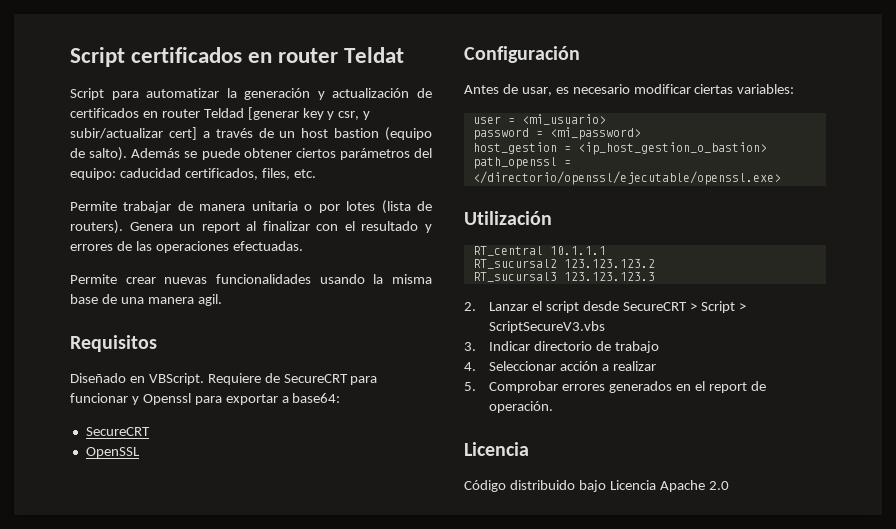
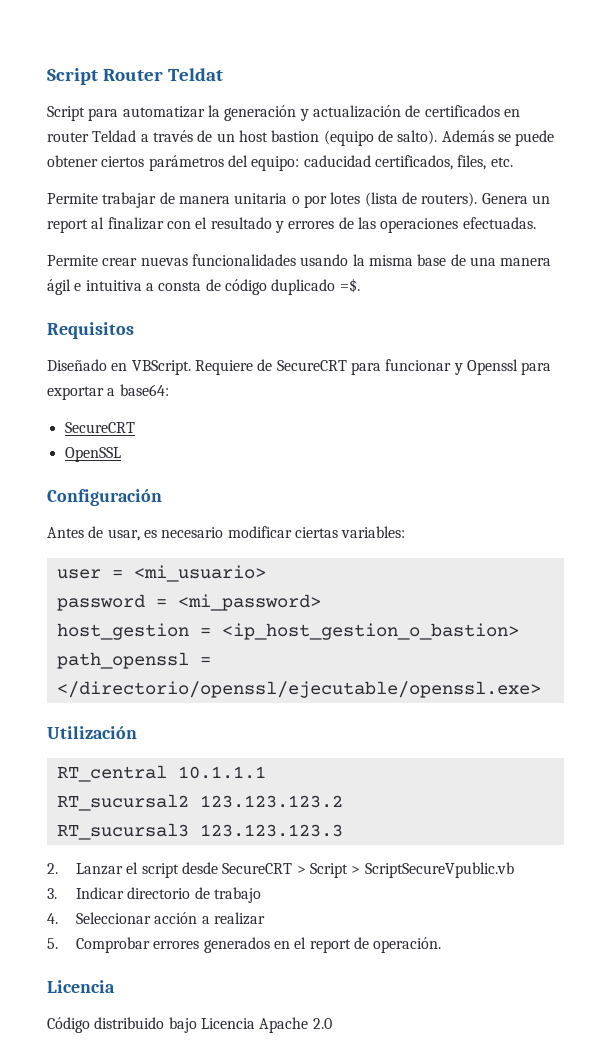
[70,47,339,67] Script certificados en router -> [47,68,163,85] Script Router
[247,107,371,120] [70,127,197,140] [generar key y csr, y subir/actualizar cert] -> (137, 136) none
[197,294,222,306] agil. -> [47,278,360,295] ágil e intuitiva a consta de código duplicado =$.
[489,321,606,333] ScriptSecureV3.vbs -> [364,862,514,878] ScriptSecureVpublic.vb

